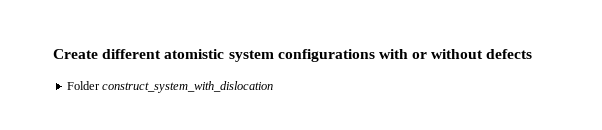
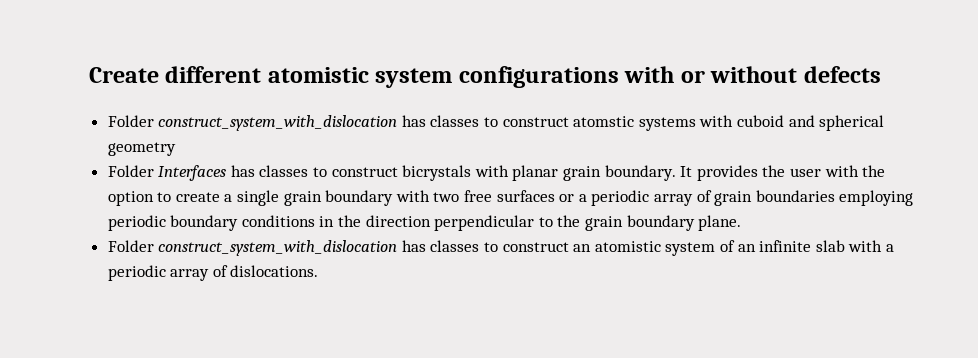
(274, 87) none -> [401,115,885,131] [107,142,176,156] [107,165,886,181] [107,190,914,206] [107,215,742,231] [107,240,894,256] [107,265,319,281] has classes to construct atomstic systems with cuboid and spherical geometry // Folder Interfaces has classes to construct bicrystals with planar grain boundary. It provides the user with the option to create a single grain boundary with two free surfaces or a periodic array of grain boundaries employing periodic boundary conditions in the direction perpendicular to the grain boundary plane. // Folder construct_system_with_dislocation has classes to construct an atomistic system of an infinite slab with a periodic array of dislocations.

